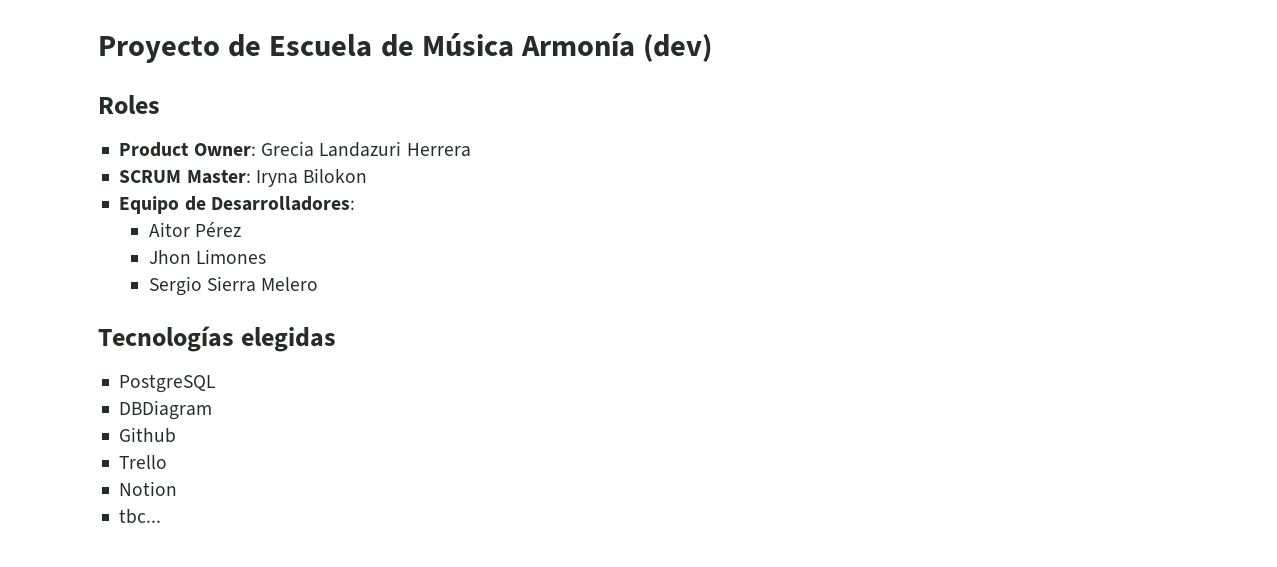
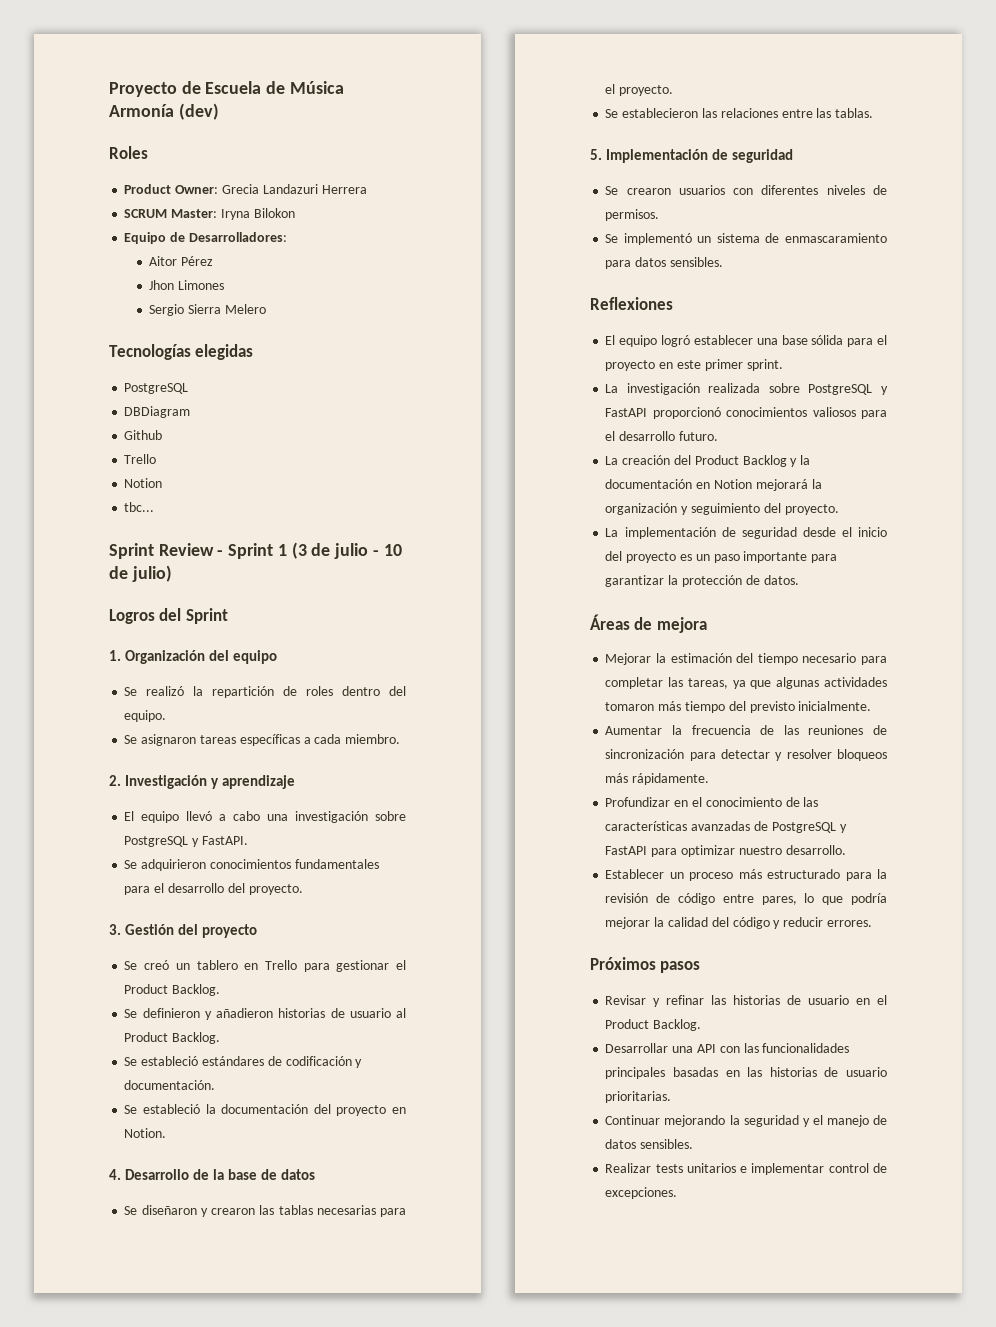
(162, 516) none -> [109,542,402,559] [109,565,172,582] [109,608,228,624] [109,650,278,664] [124,686,407,698] [124,710,167,722] [124,734,401,746] [109,775,296,789] [124,811,406,823] [124,836,248,847] [124,859,379,871] [124,883,303,895] [109,924,258,938] [124,960,406,972] [124,984,221,996] [124,1008,406,1020] [124,1032,221,1044] [124,1056,363,1068] [124,1080,216,1090] [124,1104,406,1116] [124,1128,167,1138] [109,1169,316,1180] [124,1205,406,1217] [605,84,674,96] [605,108,874,118] [590,149,794,163] [605,185,887,195] [605,209,660,221] [605,233,887,245] [605,257,723,269] [590,297,673,310] [605,335,887,347] [605,359,783,371] [605,383,888,395] [605,407,887,419] [605,431,718,441] [605,455,811,467] [605,479,822,491] [605,503,839,515] [605,527,887,539] [605,551,838,563] [605,575,799,587] [590,614,707,633] [605,653,887,665] [605,677,887,689] [605,701,872,713] [605,725,887,735] [605,749,888,761] [605,773,710,785] [605,797,819,807] [605,821,847,833] [605,845,846,857] [605,869,887,881] [605,893,887,905] [605,917,872,929] [590,957,701,973] [605,995,887,1007] [605,1019,702,1031] [605,1043,850,1053] [605,1067,887,1079] [605,1091,672,1103] [605,1115,887,1127] [605,1139,694,1149] [605,1163,887,1175] [605,1187,678,1199] // Sprint Review - Sprint 1 (3 de julio - 10 de julio) // Logros del Sprint // 1. Organización del equipo // Se realizó la repartición de roles dentro del equipo. // Se asignaron tareas específicas a cada miembro. // 2. Investigación y aprendizaje // El equipo llevó a cabo una investigación sobre PostgreSQL y FastAPI. // Se adquirieron conocimientos fundamentales para el desarrollo del proyecto. // 3. Gestión del proyecto // Se creó un tablero en Trello para gestionar el Product Backlog. // Se definieron y añadieron historias de usuario al Product Backlog. // Se estableció estándares de codificación y documentación. // Se estableció la documentación del proyecto en Notion. // 4. Desarrollo de la base de datos // Se diseñaron y crearon las tablas necesarias para el proyecto. // Se establecieron las relaciones entre las tablas. // 5. Implementación de seguridad // Se crearon usuarios con diferentes niveles de permisos. // Se implementó un sistema de enmascaramiento para datos sensibles. // Reflexiones // El equipo logró establecer una base sólida para el proyecto en este primer sprint. // La investigación realizada sobre PostgreSQL y FastAPI proporcionó conocimientos valiosos para el desarrollo futuro. // La creación del Product Backlog y la documentación en Notion mejorará la organización y seguimiento del proyecto. // La implementación de seguridad desde el inicio del proyecto es un paso importante para garantizar la protección de datos. // Áreas de mejora // Mejorar la estimación del tiempo necesario para completar las tareas, ya que algunas actividades tomaron más tiempo del previsto inicialmente. // Aumentar la frecuencia de las reuniones de sincronización para detectar y resolver bloqueos más rápidamente. // Profundizar en el conocimiento de las características avanzadas de PostgreSQL y FastAPI para optimizar nuestro desarrollo. // Establecer un proceso más estructurado para la revisión de código entre pares, lo que podría mejorar la calidad del código y reducir errores. // Próximos pasos // Revisar y refinar las historias de usuario en el Product Backlog. // Desarrollar una API con las funcionalidades principales basadas en las historias de usuario prioritarias. // Continuar mejorando la seguridad y el manejo de datos sensibles. // Realizar tests unitarios e implementar control de excepciones.

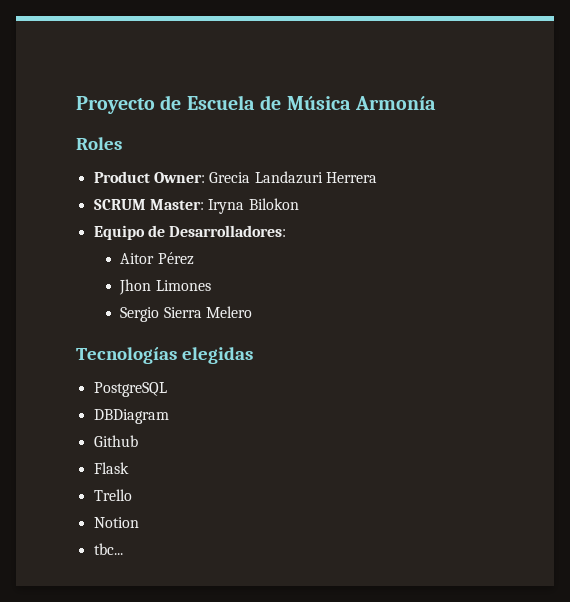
[178,103,219,120] (dev) -> (436, 103) none
(163, 435) none -> [93,462,129,474] // Flask
[109,542,402,559] [109,565,172,582] [109,608,228,624] [109,650,278,664] [124,686,407,698] [124,710,167,722] [124,734,401,746] [109,775,296,789] [124,811,406,823] [124,836,248,847] [124,859,379,871] [124,883,303,895] [109,924,258,938] [124,960,406,972] [124,984,221,996] [124,1008,406,1020] [124,1032,221,1044] [124,1056,363,1068] [124,1080,216,1090] [124,1104,406,1116] [124,1128,167,1138] [109,1169,316,1180] [124,1205,406,1217] [605,84,674,96] [605,108,874,118] [590,149,794,163] [605,185,887,195] [605,209,660,221] [605,233,887,245] [605,257,723,269] [590,297,673,310] [605,335,887,347] [605,359,783,371] [605,383,888,395] [605,407,887,419] [605,431,718,441] [605,455,811,467] [605,479,822,491] [605,503,839,515] [605,527,887,539] [605,551,838,563] [605,575,799,587] [590,614,707,633] [605,653,887,665] [605,677,887,689] [605,701,872,713] [605,725,887,735] [605,749,888,761] [605,773,710,785] [605,797,819,807] [605,821,847,833] [605,845,846,857] [605,869,887,881] [605,893,887,905] [605,917,872,929] [590,957,701,973] [605,995,887,1007] [605,1019,702,1031] [605,1043,850,1053] [605,1067,887,1079] [605,1091,672,1103] [605,1115,887,1127] [605,1139,694,1149] [605,1163,887,1175] [605,1187,678,1199] // Sprint Review - Sprint 1 (3 de julio - 10 de julio) // Logros del Sprint // 1. Organización del equipo // Se realizó la repartición de roles dentro del equipo. // Se asignaron tareas específicas a cada miembro. // 2. Investigación y aprendizaje // El equipo llevó a cabo una investigación sobre PostgreSQL y FastAPI. // Se adquirieron conocimientos fundamentales para el desarrollo del proyecto. // 3. Gestión del proyecto // Se creó un tablero en Trello para gestionar el Product Backlog. // Se definieron y añadieron historias de usuario al Product Backlog. // Se estableció estándares de codificación y documentación. // Se estableció la documentación del proyecto en Notion. // 4. Desarrollo de la base de datos // Se diseñaron y crearon las tablas necesarias para el proyecto. // Se establecieron las relaciones entre las tablas. // 5. Implementación de seguridad // Se crearon usuarios con diferentes niveles de permisos. // Se implementó un sistema de enmascaramiento para datos sensibles. // Reflexiones // El equipo logró establecer una base sólida para el proyecto en este primer sprint. // La investigación realizada sobre PostgreSQL y FastAPI proporcionó conocimientos valiosos para el desarrollo futuro. // La creación del Product Backlog y la documentación en Notion mejorará la organización y seguimiento del proyecto. // La implementación de seguridad desde el inicio del proyecto es un paso importante para garantizar la protección de datos. // Áreas de mejora // Mejorar la estimación del tiempo necesario para completar las tareas, ya que algunas actividades tomaron más tiempo del previsto inicialmente. // Aumentar la frecuencia de las reuniones de sincronización para detectar y resolver bloqueos más rápidamente. // Profundizar en el conocimiento de las características avanzadas de PostgreSQL y FastAPI para optimizar nuestro desarrollo. // Establecer un proceso más estructurado para la revisión de código entre pares, lo que podría mejorar la calidad del código y reducir errores. // Próximos pasos // Revisar y refinar las historias de usuario en el Product Backlog. // Desarrollar una API con las funcionalidades principales basadas en las historias de usuario prioritarias. // Continuar mejorando la seguridad y el manejo de datos sensibles. // Realizar tests unitarios e implementar control de excepciones. -> (123, 549) none

